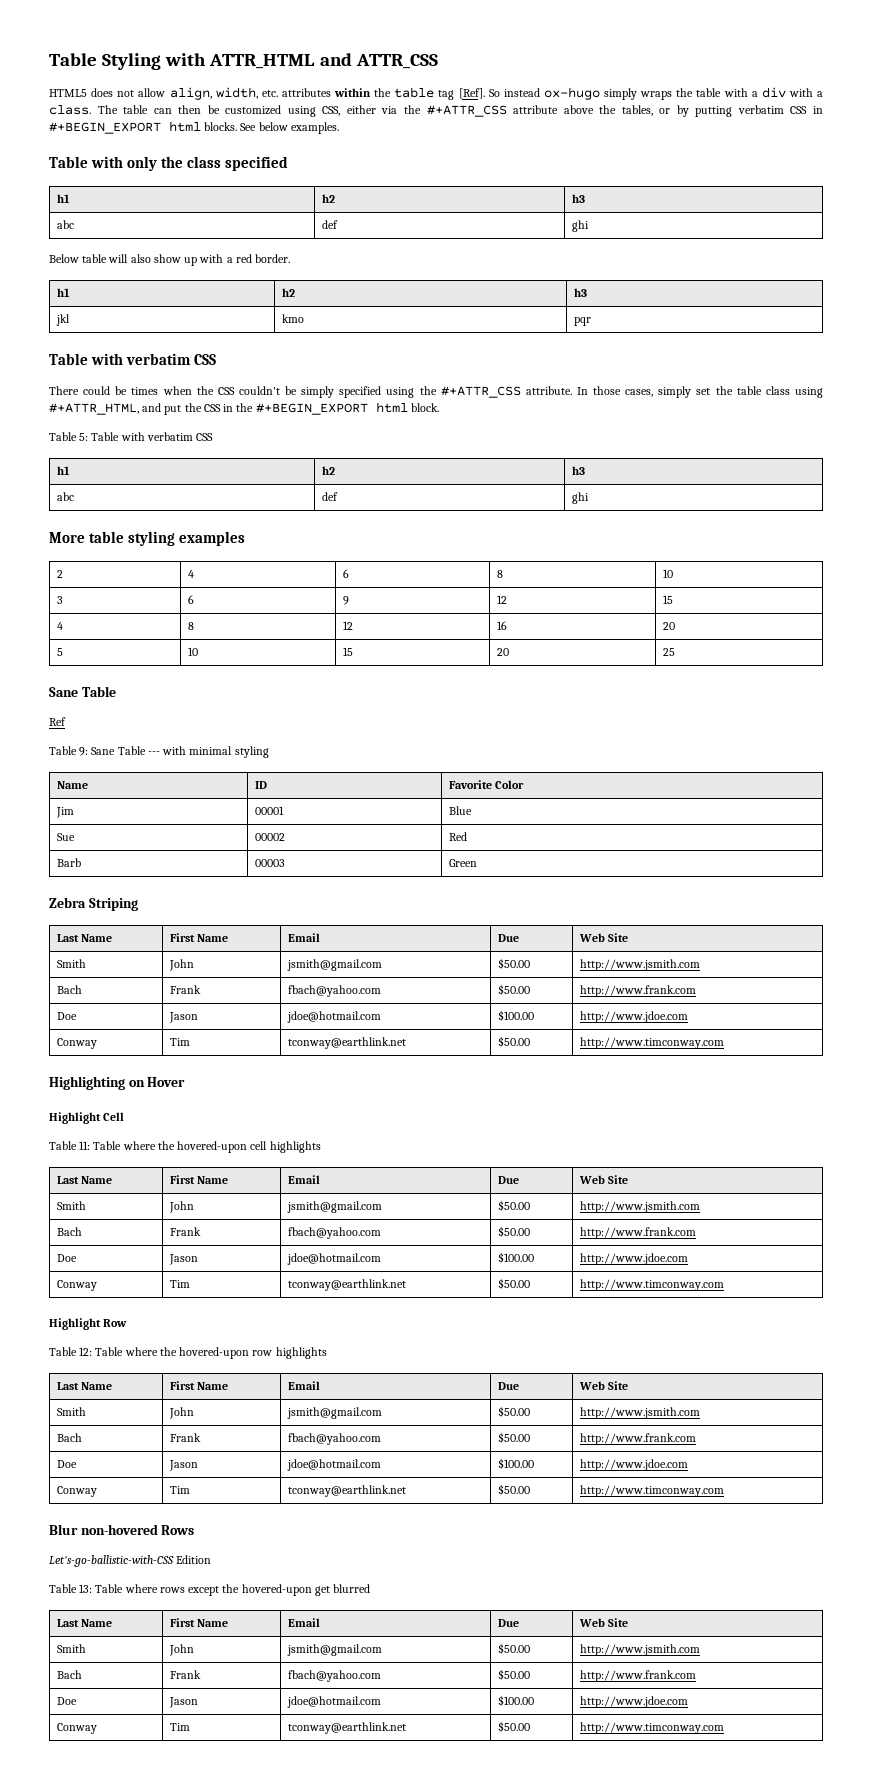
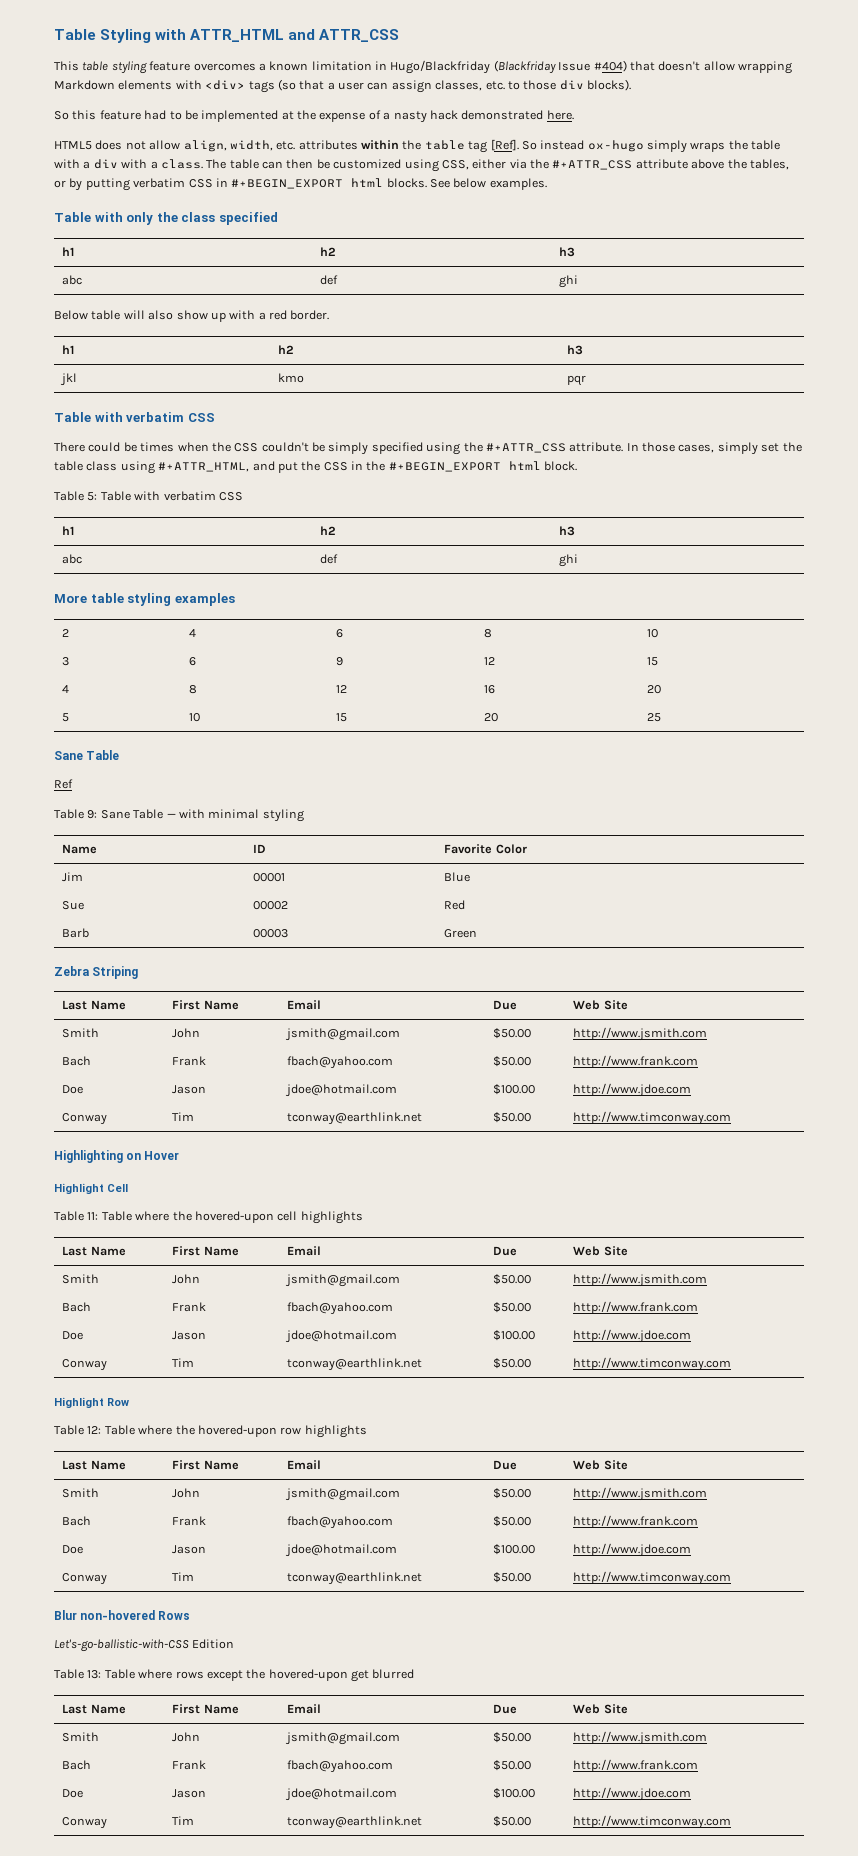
(438, 61) none -> [54,60,792,74] [54,79,631,93] [54,110,574,123] // This table styling feature overcomes a known limitation in Hugo/Blackfriday (Blackfriday Issue #404) that doesn't allow wrapping Markdown elements with <div> tags (so that a user can assign classes, etc. to those div blocks). // So this feature had to be implemented at the expense of a nasty hack demonstrated here.
[147,751,160,755] --- -> [166,813,176,818] —

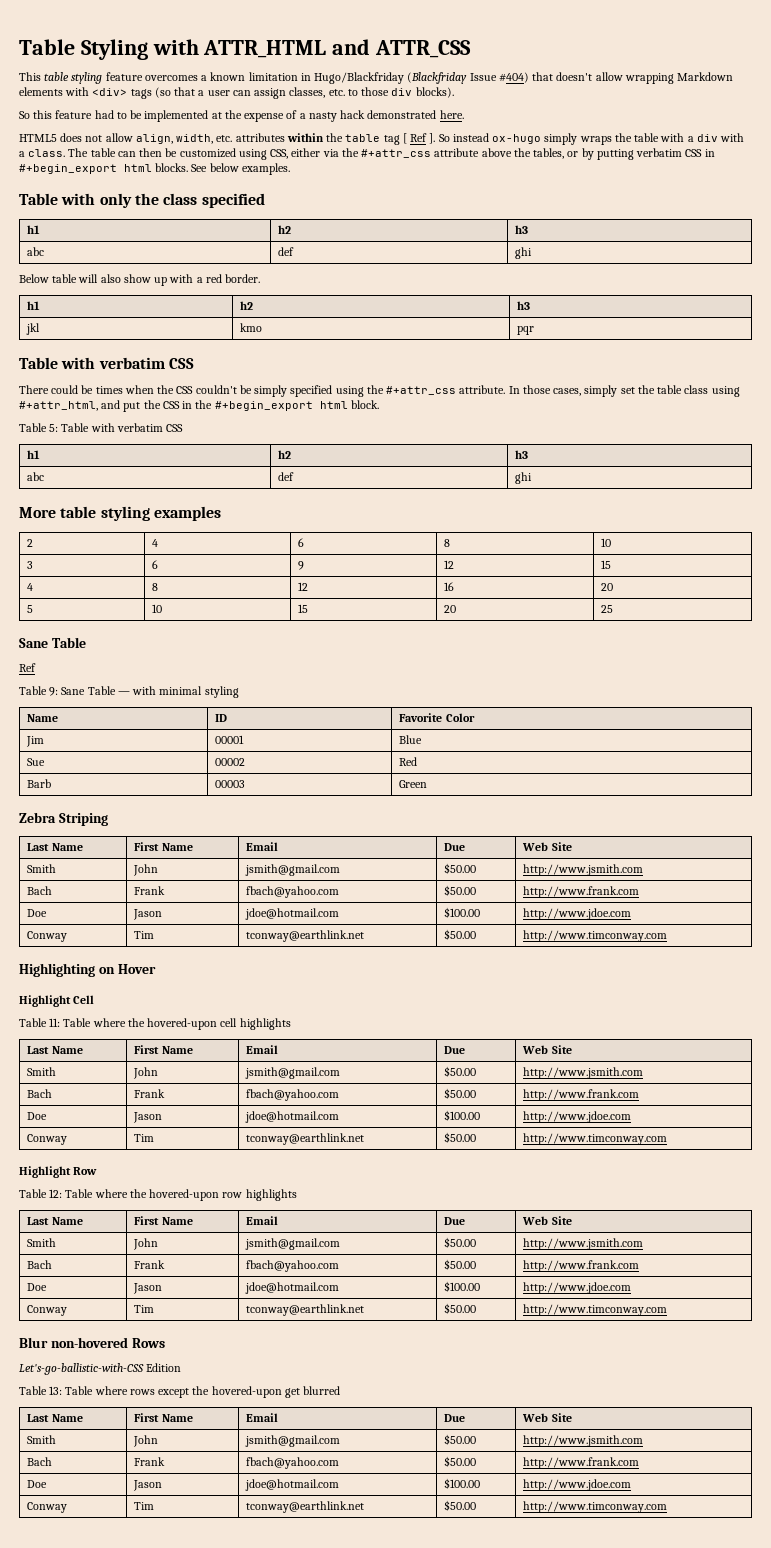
[490,139,519,151] [Ref]. -> [402,133,436,144] [ Ref ].
[552,160,633,170] #+ATTR_CSS -> [361,149,432,158] #+attr_css
[231,179,344,189] #+BEGIN_EXPORT -> [19,164,117,174] #+begin_export
[485,443,566,453] #+ATTR_CSS -> [386,386,457,395] #+attr_css
[158,462,250,472] #+ATTR_HTML, -> [19,401,98,411] #+attr_html,
[388,462,501,472] #+BEGIN_EXPORT -> [214,401,313,411] #+begin_export

